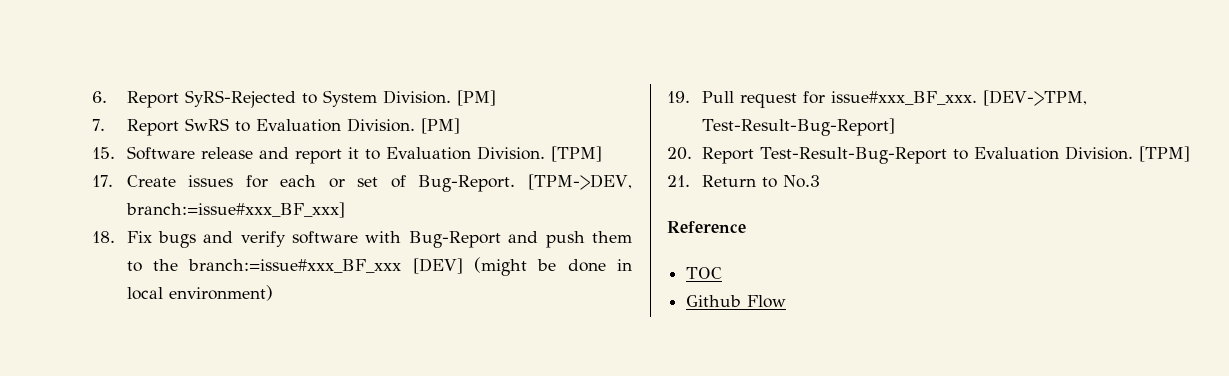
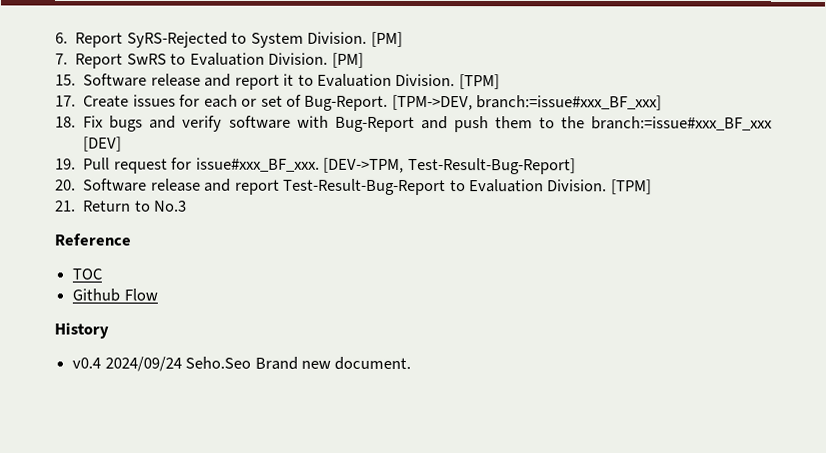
[473,257,633,276] [126,285,273,301] (might be done in local environment) -> (123, 144) none
[701,147,754,164] Report -> [83,178,280,195] Software release and report
(787, 301) none -> [54,322,109,339] [72,356,412,372] // History // v0.4 2024/09/24 Seho.Seo Brand new document.

